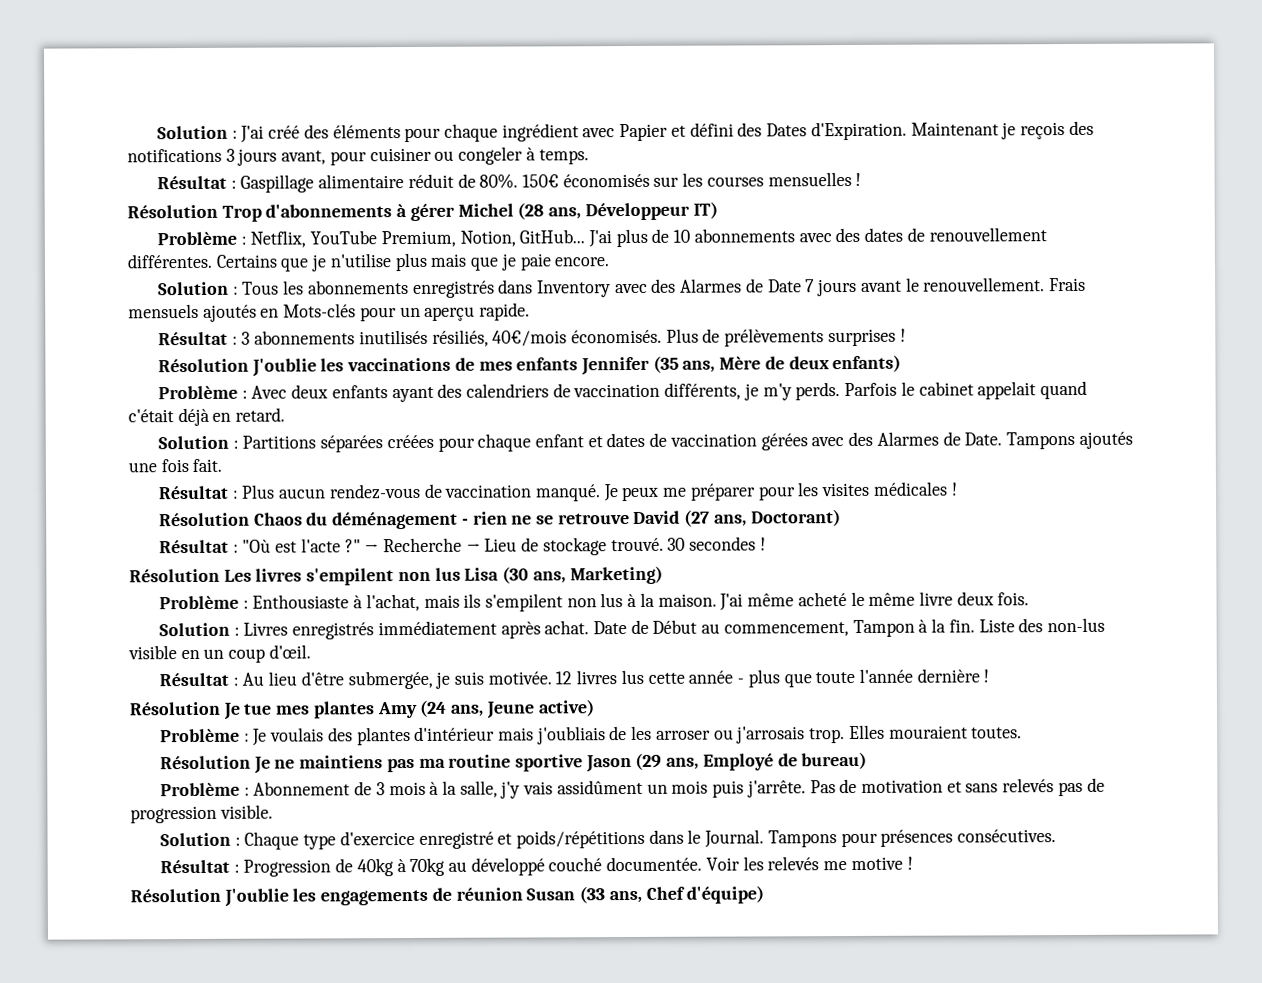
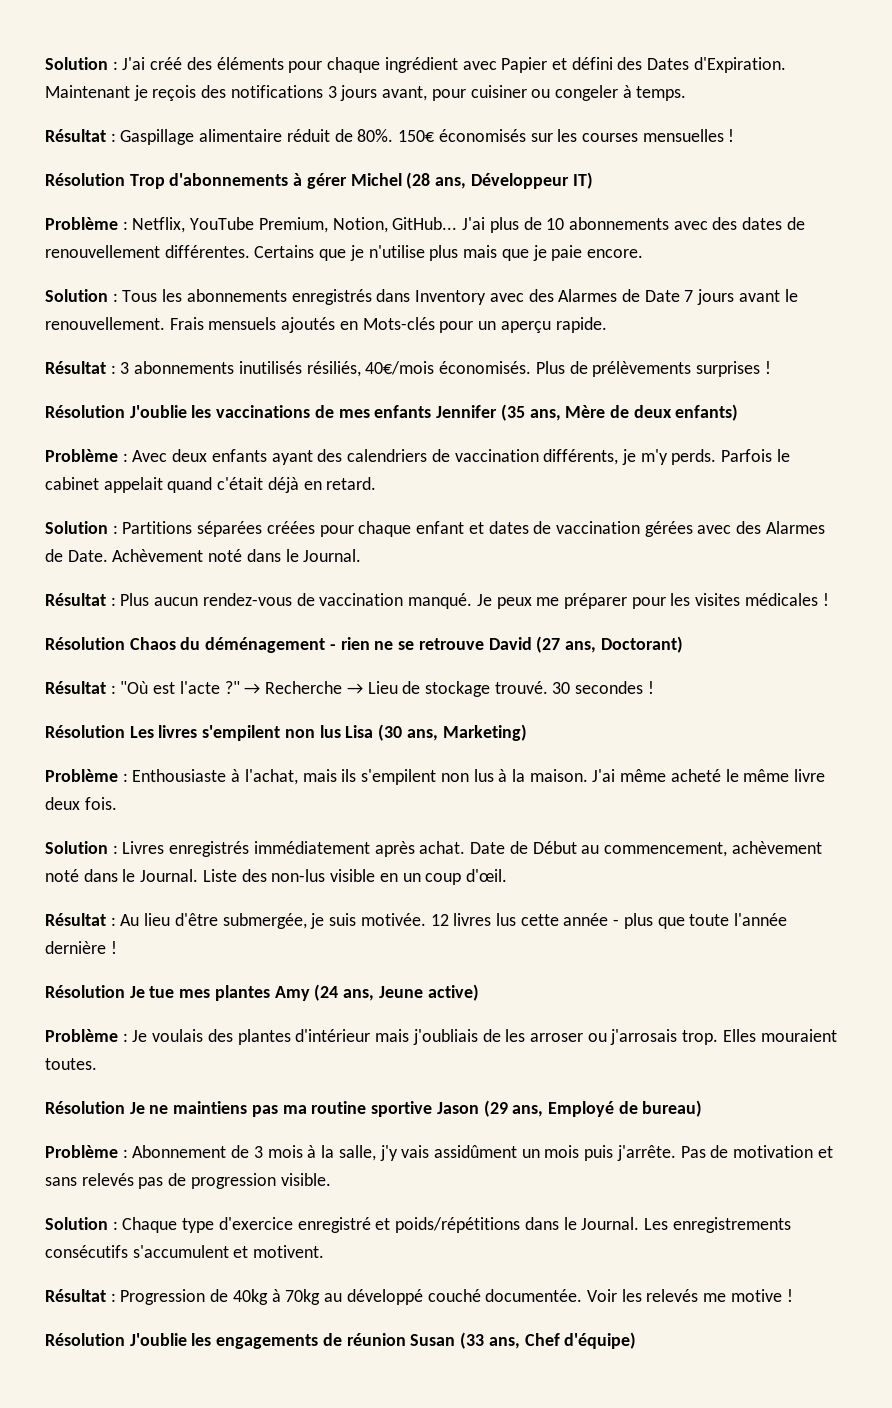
[1005,431,1133,450] [128,458,223,473] Tampons ajoutés une fois fait. -> [112,549,362,562] Achèvement noté dans le Journal.
[852,618,975,637] Tampon à la fin. -> [731,841,822,854] [45,869,199,882] achèvement noté dans le Journal.
[767,829,1057,848] Tampons pour présences consécutives. -> [643,1217,791,1233] [45,1245,325,1258] Les enregistrements consécutifs s'accumulent et motivent.

